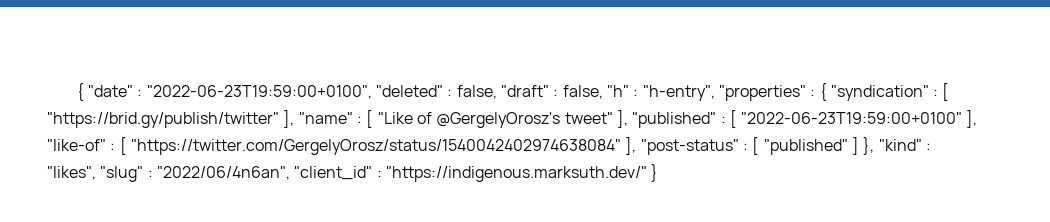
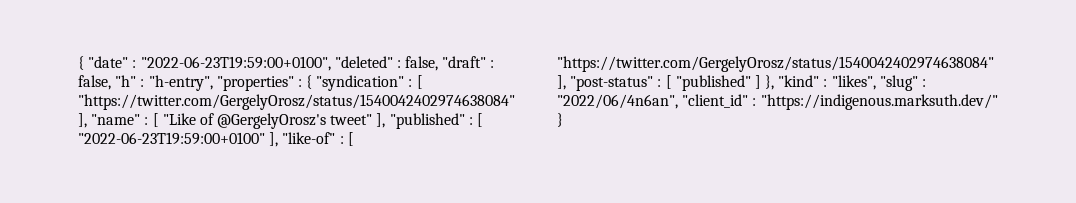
[47,112,279,128] "https://brid.gy/publish/twitter" -> [78,94,515,110] "https://twitter.com/GergelyOrosz/status/1540042402974638084"

